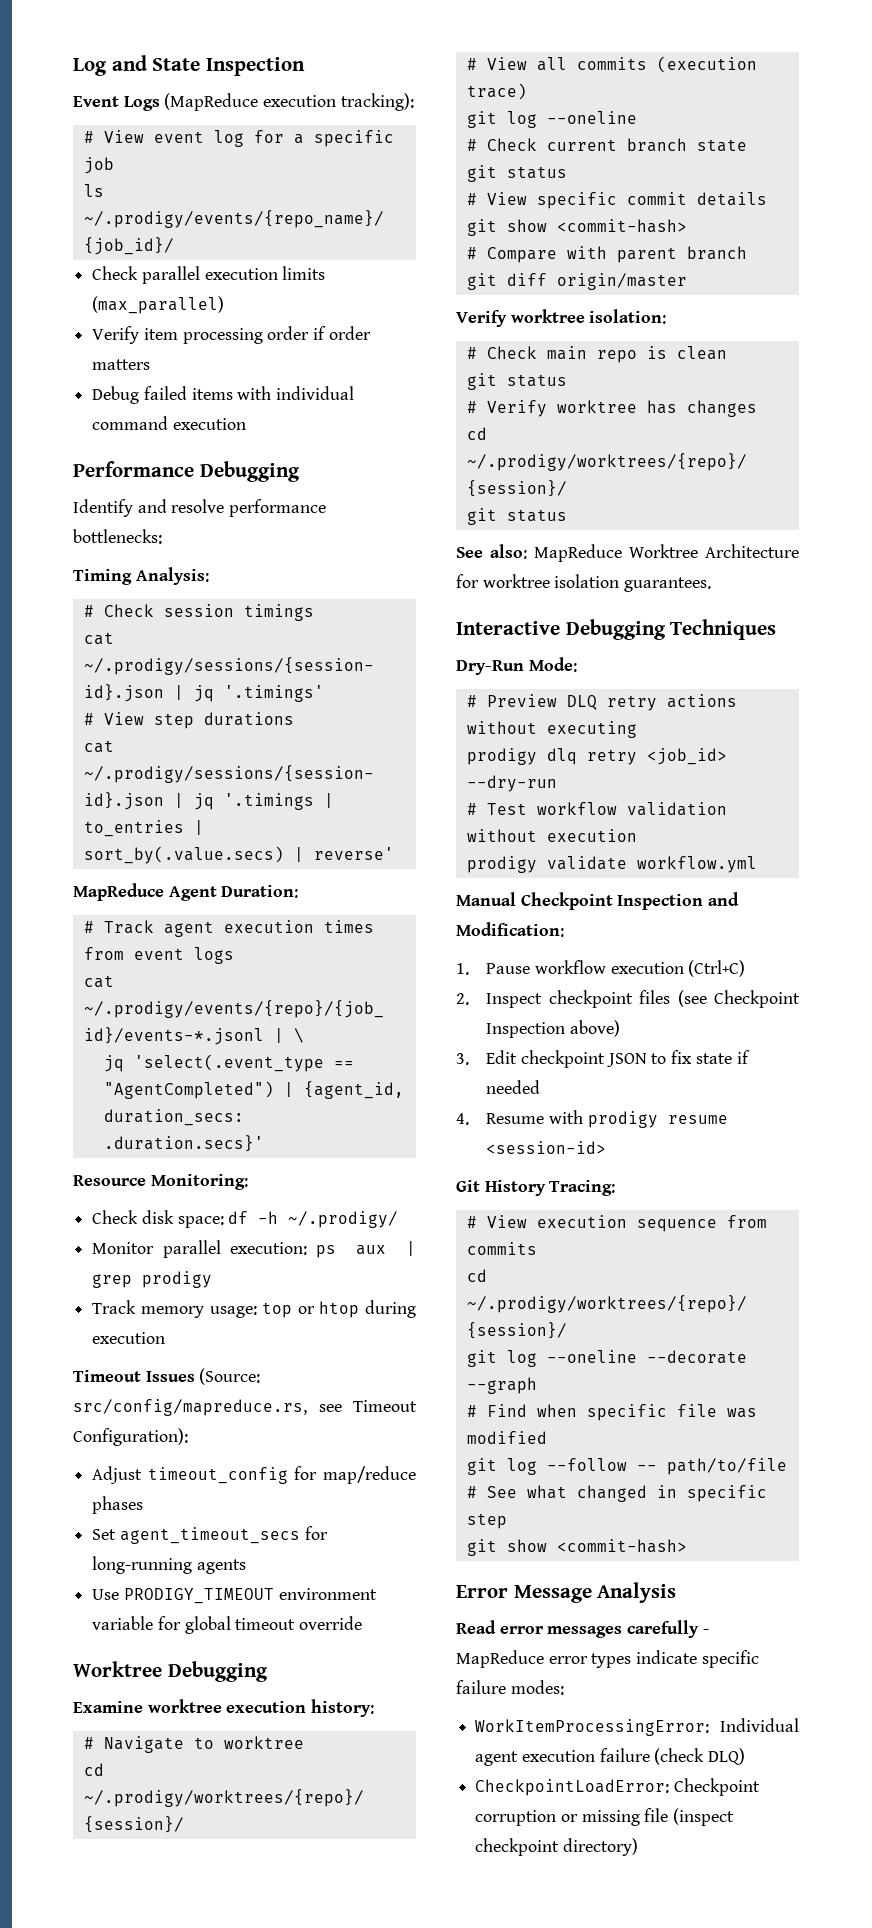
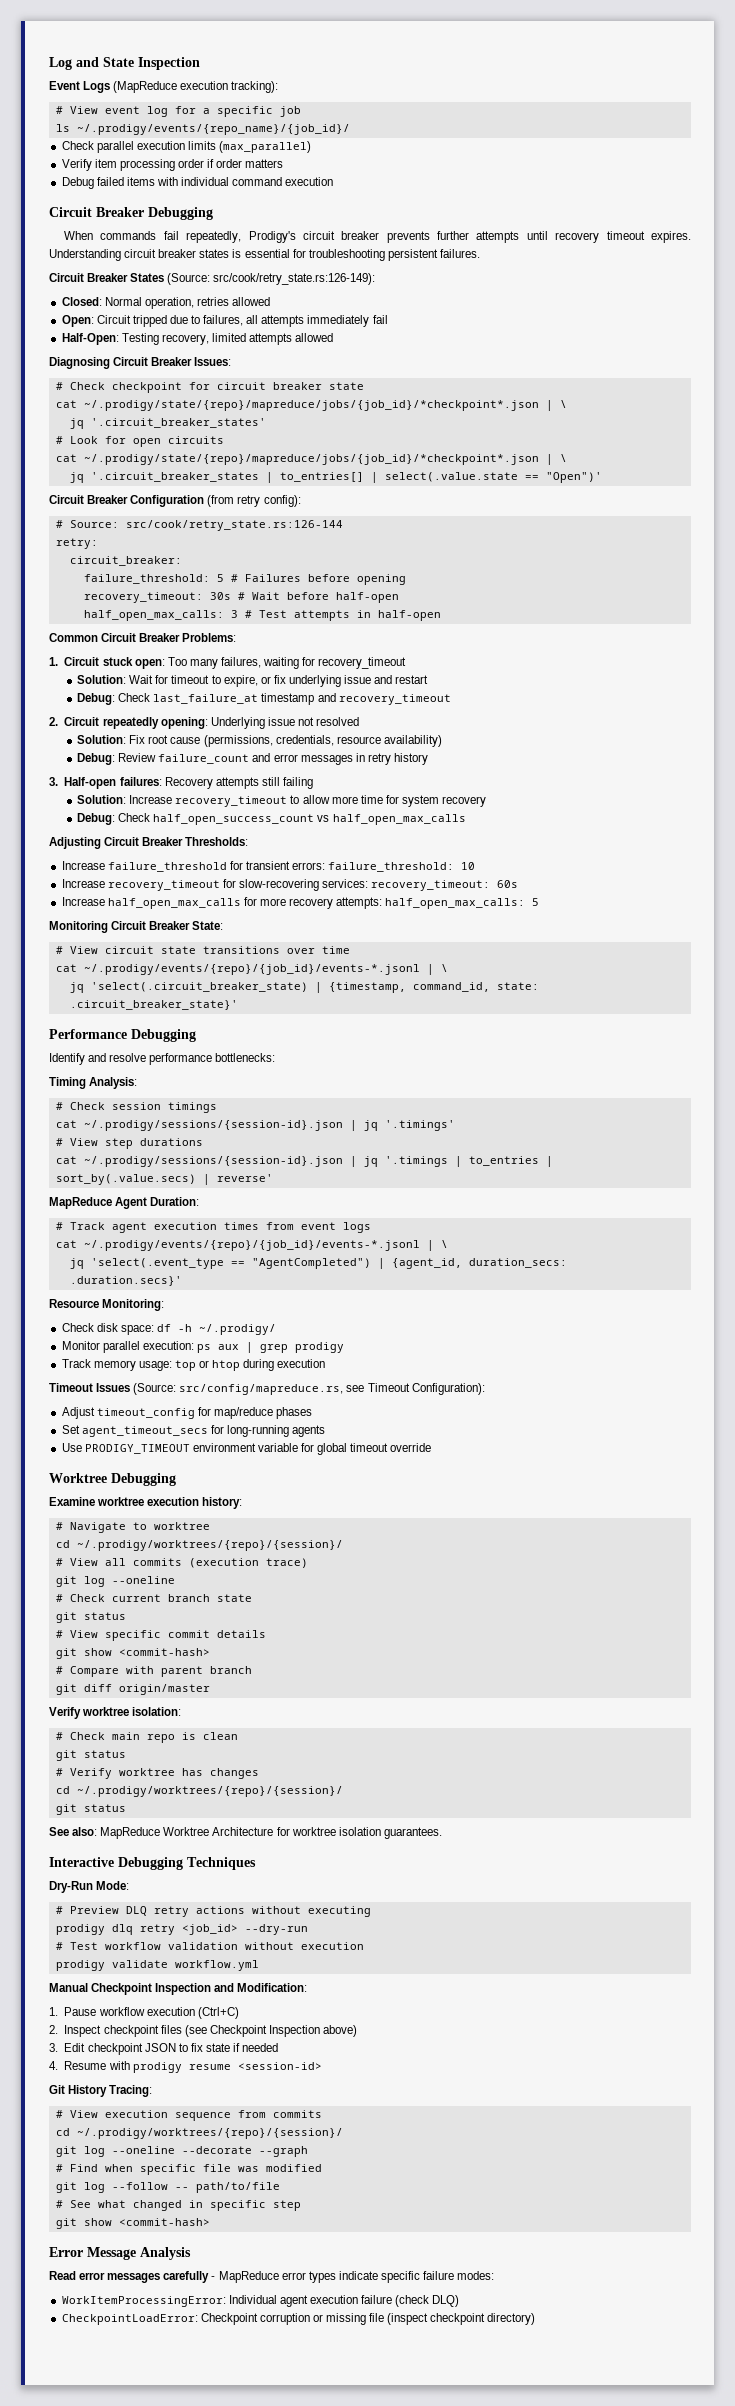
(246, 424) none -> [49,207,213,220] [64,231,691,243] [49,249,480,261] [49,273,376,285] [61,297,271,309] [61,315,388,327] [61,333,334,345] [49,357,232,369] [55,382,364,393] [55,400,567,411] [69,418,266,429] [55,436,224,447] [55,454,567,465] [69,472,602,483] [49,495,301,507] [55,520,343,531] [55,538,98,549] [69,556,182,566] [83,574,406,585] [83,592,399,603] [83,610,441,621] [49,633,237,642] [49,657,407,669] [77,675,429,687] [77,693,451,705] [49,717,360,729] [77,735,442,747] [77,753,428,765] [49,777,313,789] [77,795,487,807] [77,813,466,825] [49,837,249,849] [61,861,476,872] [61,879,519,891] [61,897,540,909] [49,921,224,933] [55,946,350,954] [55,964,448,975] [69,982,539,993] [69,1000,238,1010] // Circuit Breaker Debugging // When commands fail repeatedly, Prodigy's circuit breaker prevents further attempts until recovery timeout expires. Understanding circuit breaker states is essential for troubleshooting persistent failures. // Circuit Breaker States (Source: src/cook/retry_state.rs:126-149): // Closed: Normal operation, retries allowed // Open: Circuit tripped due to failures, all attempts immediately fail // Half-Open: Testing recovery, limited attempts allowed // Diagnosing Circuit Breaker Issues: // # Check checkpoint for circuit breaker state // cat ~/.prodigy/state/{repo}/mapreduce/jobs/{job_id}/*checkpoint*.json | \ // jq '.circuit_breaker_states' // # Look for open circuits // cat ~/.prodigy/state/{repo}/mapreduce/jobs/{job_id}/*checkpoint*.json | \ // jq '.circuit_breaker_states | to_entries[] | select(.value.state == "Open")' // Circuit Breaker Configuration (from retry config): // # Source: src/cook/retry_state.rs:126-144 // retry: // circuit_breaker: // failure_threshold: 5 # Failures before opening // recovery_timeout: 30s # Wait before half-open // half_open_max_calls: 3 # Test attempts in half-open // Common Circuit Breaker Problems: // 1. Circuit stuck open: Too many failures, waiting for recovery_timeout // Solution: Wait for timeout to expire, or fix underlying issue and restart // Debug: Check last_failure_at timestamp and recovery_timeout // 2. Circuit repeatedly opening: Underlying issue not resolved // Solution: Fix root cause (permissions, credentials, resource availability) // Debug: Review failure_count and error messages in retry history // 3. Half-open failures: Recovery attempts still failing // Solution: Increase recovery_timeout to allow more time for system recovery // Debug: Check half_open_success_count vs half_open_max_calls // Adjusting Circuit Breaker Thresholds: // Increase failure_threshold for transient errors: failure_threshold: 10 // Increase recovery_timeout for slow-recovering services: recovery_timeout: 60s // Increase half_open_max_calls for more recovery attempts: half_open_max_calls: 5 // Monitoring Circuit Breaker State: // # View circuit state transitions over time // cat ~/.prodigy/events/{repo}/{job_id}/events-*.jsonl | \ // jq 'select(.circuit_breaker_state) | {timestamp, command_id, state: .circuit_breaker_state}'

